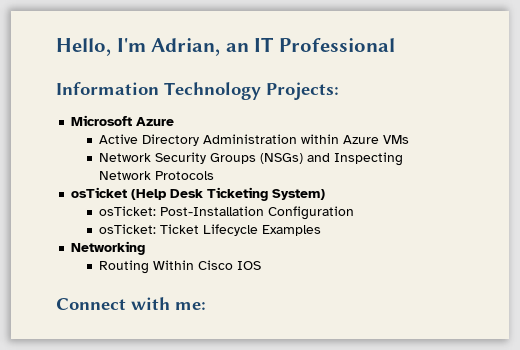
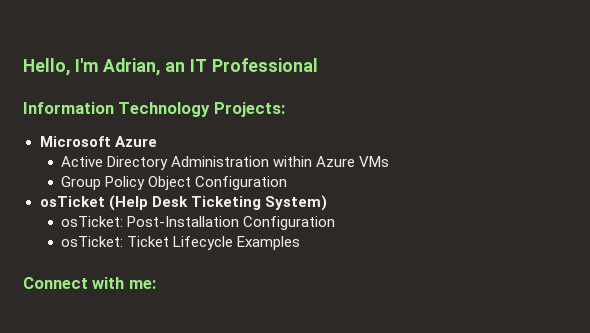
[99,152,404,166] [99,171,215,180] Network Security Groups (NSGs) and Inspecting Network Protocols -> [61,176,288,190] Group Policy Object Configuration
[71,241,146,255] [99,260,262,274] // Networking // Routing Within Cisco IOS -> (301, 243) none

